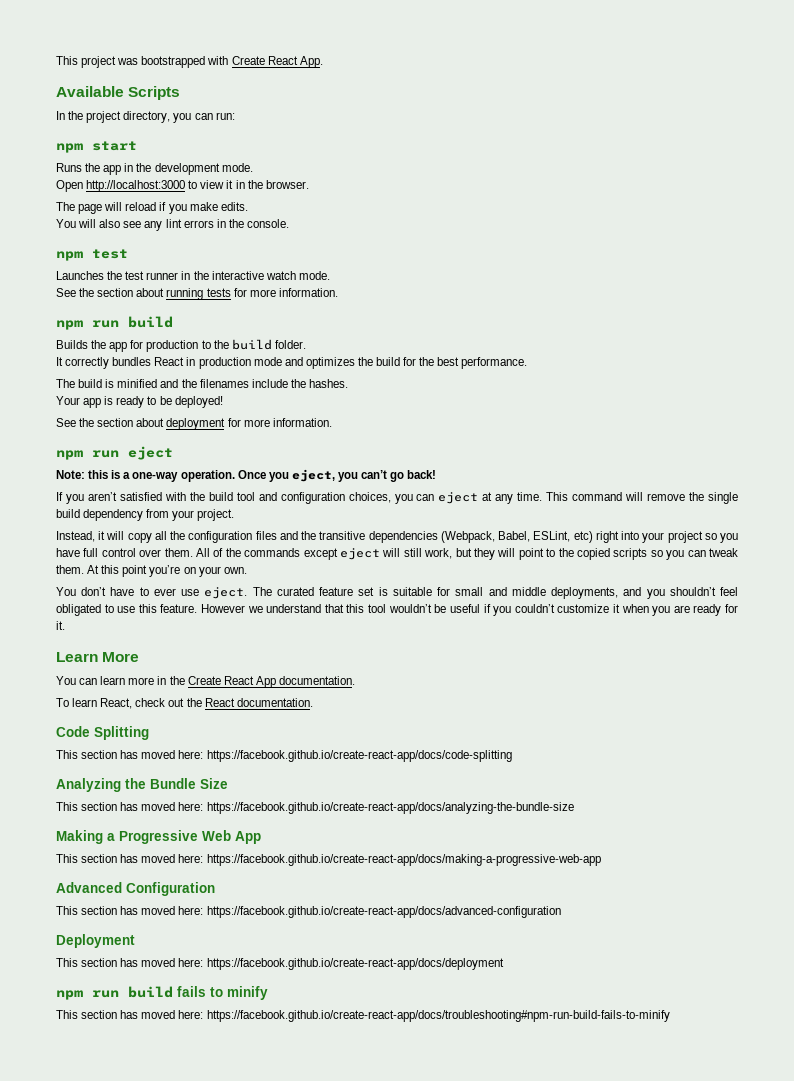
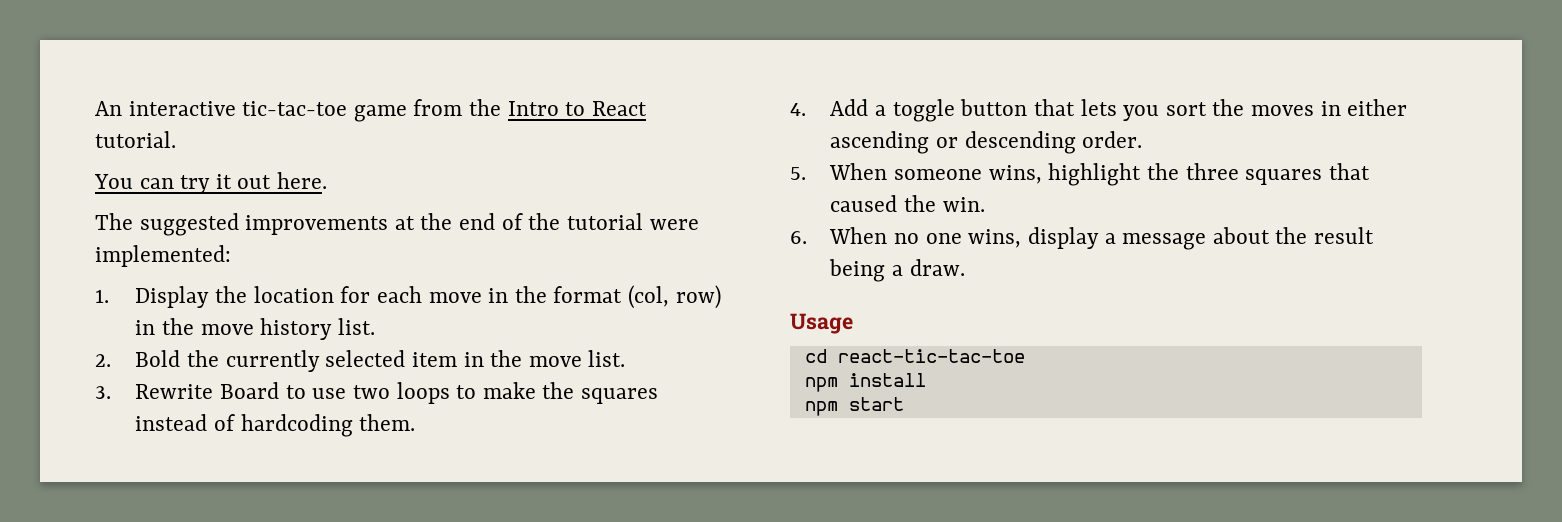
[56,56,323,68] [56,86,181,100] [56,111,235,123] [56,141,137,153] [56,163,253,175] [56,180,309,192] [56,202,248,214] [56,219,289,231] [56,249,128,261] [56,271,330,280] [56,288,338,300] [56,316,173,330] [56,339,306,352] [56,357,528,369] [56,379,348,388] [56,396,223,408] [56,418,332,430] [56,446,173,460] [56,469,437,482] [56,492,738,504] [56,509,235,521] [56,531,738,543] [56,548,738,560] [56,565,247,577] [56,587,738,599] [56,604,738,616] [56,621,65,630] [56,652,140,662] [56,676,355,688] [56,698,313,709] [56,726,149,740] [56,750,512,762] [56,778,228,792] [56,802,574,814] [56,830,261,844] [56,854,601,866] [56,882,215,896] [56,906,561,918] [56,934,135,948] [56,958,504,970] [56,986,268,1000] [56,1010,670,1022] This project was bootstrapped with Create React App. // Available Scripts // In the project directory, you can run: // npm start // Runs the app in the development mode. // Open http://localhost:3000 to view it in the browser. // The page will reload if you make edits. // You will also see any lint errors in the console. // npm test // Launches the test runner in the interactive watch mode. // See the section about running tests for more information. // npm run build // Builds the app for production to the build folder. // It correctly bundles React in production mode and optimizes the build for the best performance. // The build is minified and the filenames include the hashes. // Your app is ready to be deployed! // See the section about deployment for more information. // npm run eject // Note: this is a one-way operation. Once you eject, you can’t go back! // If you aren’t satisfied with the build tool and configuration choices, you can eject at any time. This command will remove the single build dependency from your project. // Instead, it will copy all the configuration files and the transitive dependencies (Webpack, Babel, ESLint, etc) right into your project so you have full control over them. All of the commands except eject will still work, but they will point to the copied scripts so you can tweak them. At this point you’re on your own. // You don’t have to ever use eject. The curated feature set is suitable for small and middle deployments, and you shouldn’t feel obligated to use this feature. However we understand that this tool wouldn’t be useful if you couldn’t customize it when you are ready for it. // Learn More // You can learn more in the Create React App documentation. // To learn React, check out the React documentation. // Code Splitting // This section has moved here: https://facebook.github.io/create-react-app/docs/code-splitting // Analyzing the Bundle Size // This section has moved here: https://facebook.github.io/create-react-app/docs/analyzing-the-bundle-size // Making a Progressive Web App // This section has moved here: https://facebook.github.io/create-react-app/docs/making-a-progressive-web-app // Advanced Configuration // This section has moved here: https://facebook.github.io/create-react-app/docs/advanced-configuration // Deployment // This section has moved here: https://facebook.github.io/create-react-app/docs/deployment // npm run build fails to minify // This section has moved here: https://facebook.github.io/create-react-app/docs/troubleshooting#npm-run-build-fails-to-minify -> [95,99,647,122] [95,131,176,148] [94,172,328,194] [95,213,699,236] [95,245,231,267] [95,285,721,309] [135,318,375,340] [95,350,626,372] [95,382,658,404] [135,414,416,437] [790,99,1408,122] [830,131,1143,154] [790,163,1370,186] [830,195,985,212] [790,227,1374,250] [829,259,965,282] [790,313,853,334] [804,349,1025,363] [804,373,926,392] [804,397,904,416] An interactive tic-tac-toe game from the Intro to React tutorial. // You can try it out here. // The suggested improvements at the end of the tutorial were implemented: // 1. Display the location for each move in the format (col, row) in the move history list. // 2. Bold the currently selected item in the move list. // 3. Rewrite Board to use two loops to make the squares instead of hardcoding them. // 4. Add a toggle button that lets you sort the moves in either ascending or descending order. // 5. When someone wins, highlight the three squares that caused the win. // 6. When no one wins, display a message about the result being a draw. // Usage // cd react-tic-tac-toe // npm install // npm start

